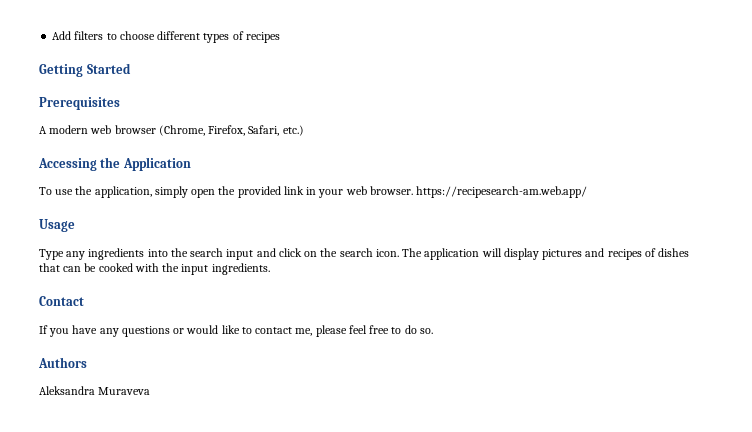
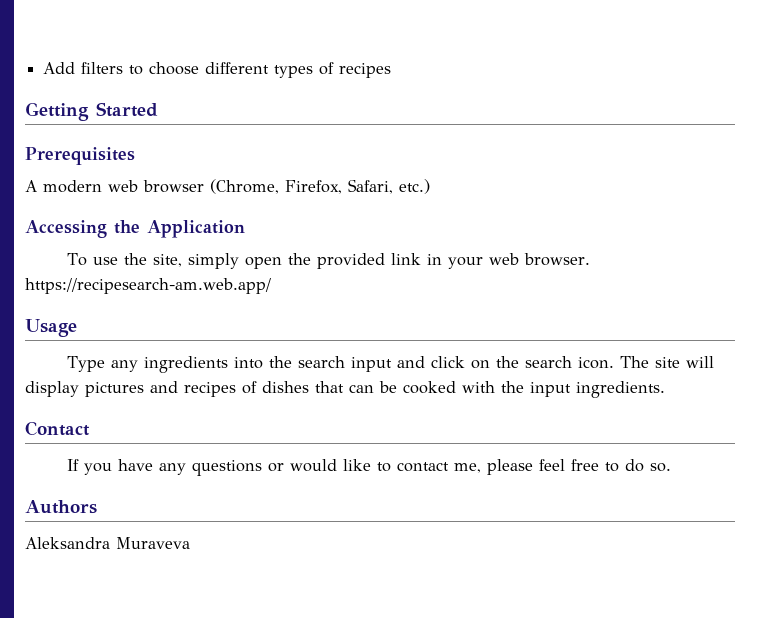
[94,186,152,198] application, -> [153,254,183,267] site,
[424,248,480,260] application -> [655,357,681,368] site

